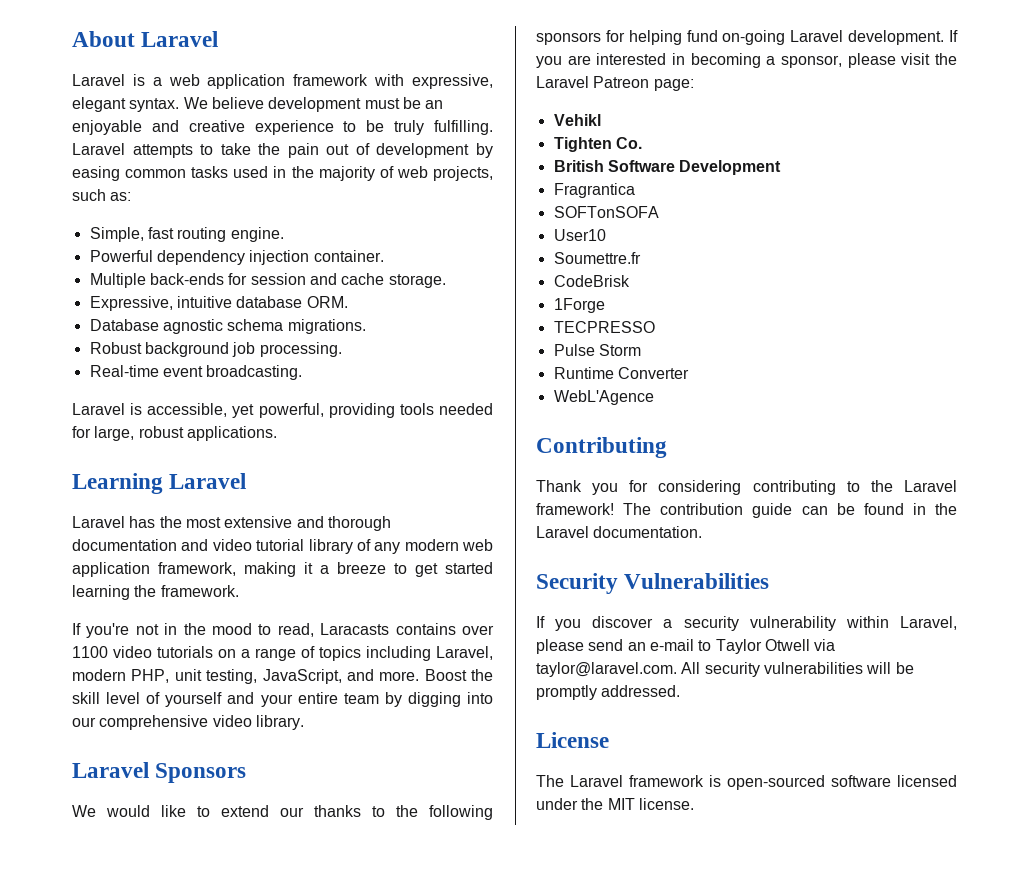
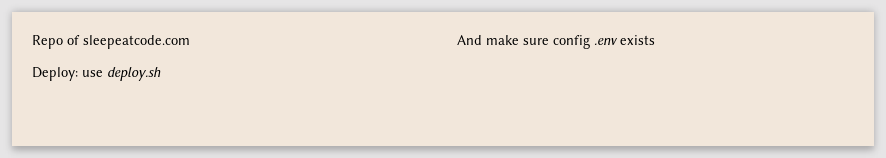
[72,31,219,47] [72,74,493,89] [72,97,444,112] [72,120,493,135] [72,143,493,158] [72,166,493,181] [72,189,132,201] [89,227,284,242] [89,250,384,265] [89,273,446,288] [89,296,348,311] [89,319,366,334] [89,342,342,357] [89,365,303,380] [72,403,494,418] [72,426,277,441] [72,473,247,494] [72,516,391,531] [72,539,493,554] [72,562,493,577] [72,585,239,600] [72,623,494,638] [72,646,493,661] [72,669,493,684] [72,692,494,707] [72,715,304,730] [72,762,247,783] [72,805,493,820] [536,30,958,45] [536,53,957,68] [536,76,694,91] [553,114,601,126] [553,137,642,152] [553,160,782,175] [553,183,635,198] [553,206,659,218] [553,229,606,241] [553,252,641,264] [553,275,630,287] [553,298,605,313] [553,321,655,333] [553,344,641,356] [553,367,689,379] [553,390,654,405] [536,437,667,458] [536,480,957,495] [536,503,957,518] [536,526,703,538] [536,573,770,594] [536,616,957,631] [536,639,836,654] [536,662,914,677] [536,685,681,700] [536,732,609,748] [536,775,957,790] [536,798,694,810] About Laravel // Laravel is a web application framework with expressive, elegant syntax. We believe development must be an enjoyable and creative experience to be truly fulfilling. Laravel attempts to take the pain out of development by easing common tasks used in the majority of web projects, such as: // Simple, fast routing engine. // Powerful dependency injection container. // Multiple back-ends for session and cache storage. // Expressive, intuitive database ORM. // Database agnostic schema migrations. // Robust background job processing. // Real-time event broadcasting. // Laravel is accessible, yet powerful, providing tools needed for large, robust applications. // Learning Laravel // Laravel has the most extensive and thorough documentation and video tutorial library of any modern web application framework, making it a breeze to get started learning the framework. // If you're not in the mood to read, Laracasts contains over 1100 video tutorials on a range of topics including Laravel, modern PHP, unit testing, JavaScript, and more. Boost the skill level of yourself and your entire team by digging into our comprehensive video library. // Laravel Sponsors // We would like to extend our thanks to the following sponsors for helping fund on-going Laravel development. If you are interested in becoming a sponsor, please visit the Laravel Patreon page: // Vehikl // Tighten Co. // British Software Development // Fragrantica // SOFTonSOFA // User10 // Soumettre.fr // CodeBrisk // 1Forge // TECPRESSO // Pulse Storm // Runtime Converter // WebL'Agence // Contributing // Thank you for considering contributing to the Laravel framework! The contribution guide can be found in the Laravel documentation. // Security Vulnerabilities // If you discover a security vulnerability within Laravel, please send an e-mail to Taylor Otwell via taylor@laravel.com. All security vulnerabilities will be promptly addressed. // License // The Laravel framework is open-sourced software licensed under the MIT license. -> [32,35,190,49] [32,67,161,81] [457,35,655,49] Repo of sleepeatcode.com // Deploy: use deploy.sh // And make sure config .env exists

